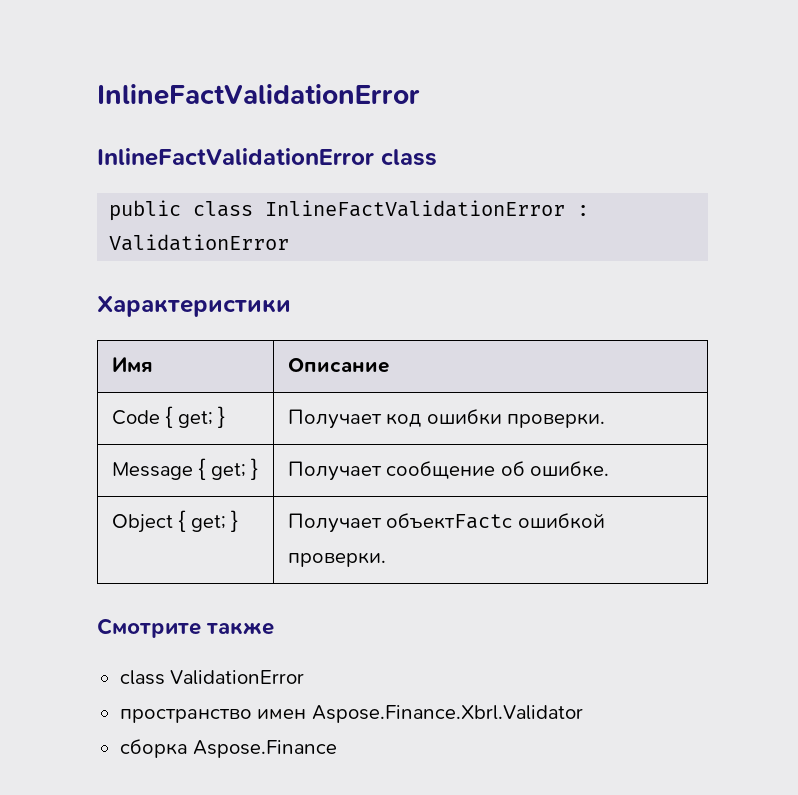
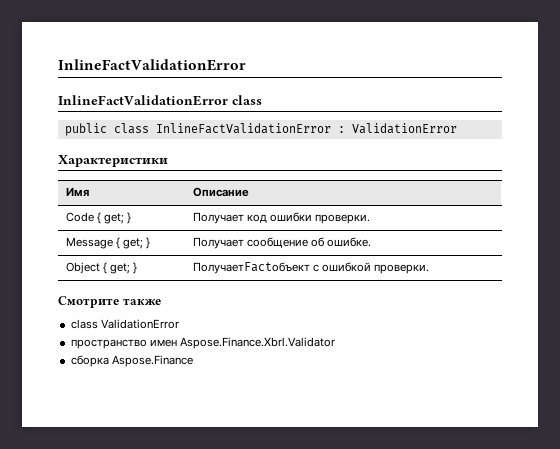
[287,513,513,533] Получает объектFactс -> [192,262,319,274] ПолучаетFactобъект с

